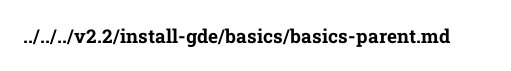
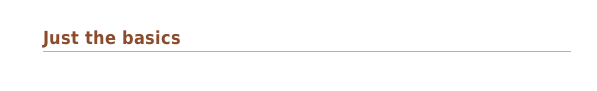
[23,28,450,48] ../../../v2.2/install-gde/basics/basics-parent.md -> [42,30,181,48] Just the basics

